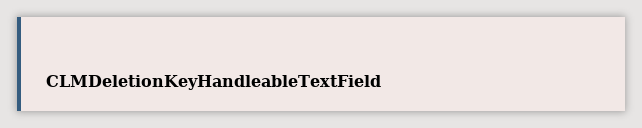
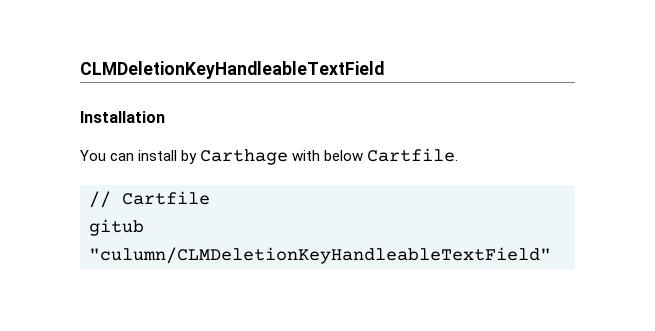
(381, 82) none -> [80,111,165,123] [80,148,459,165] [89,191,210,208] [89,219,144,236] [89,247,551,264] // Installation // You can install by Carthage with below Cartfile. // // Cartfile // gitub "culumn/CLMDeletionKeyHandleableTextField"

